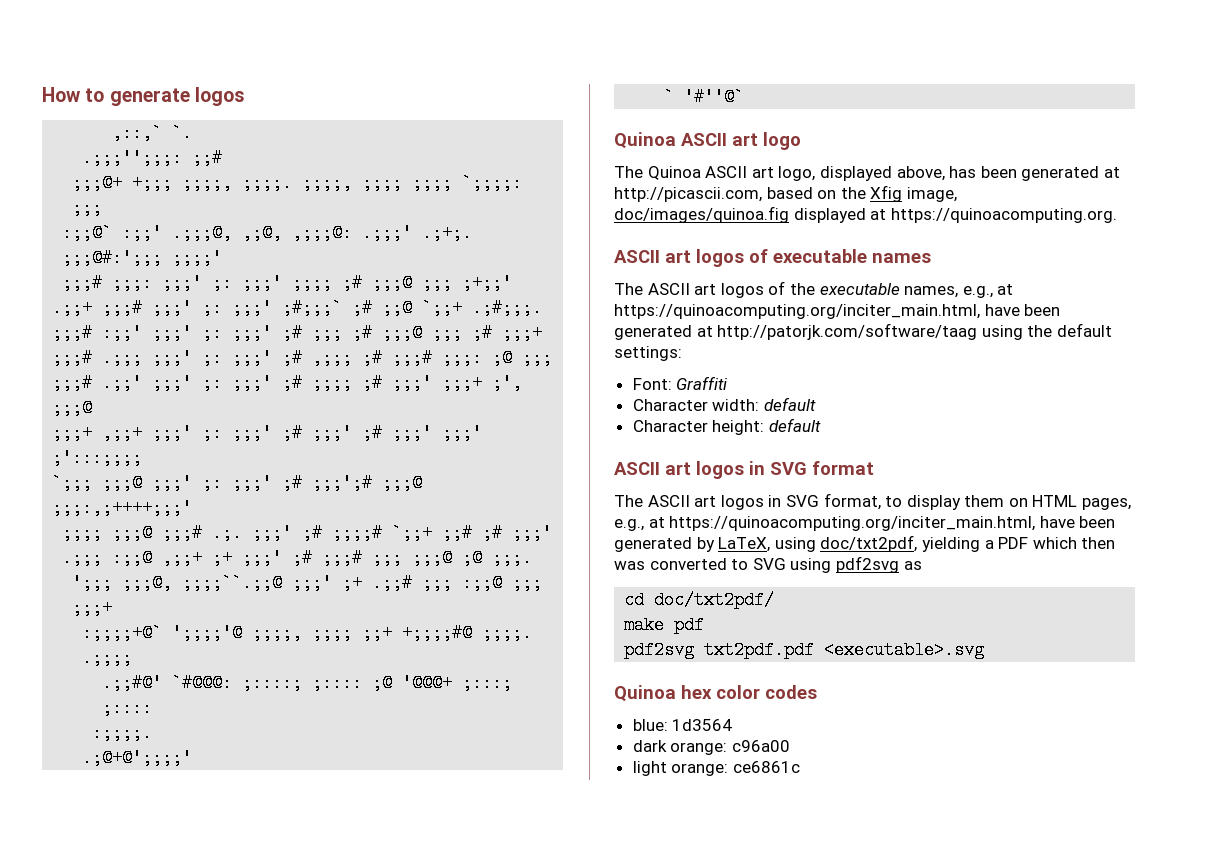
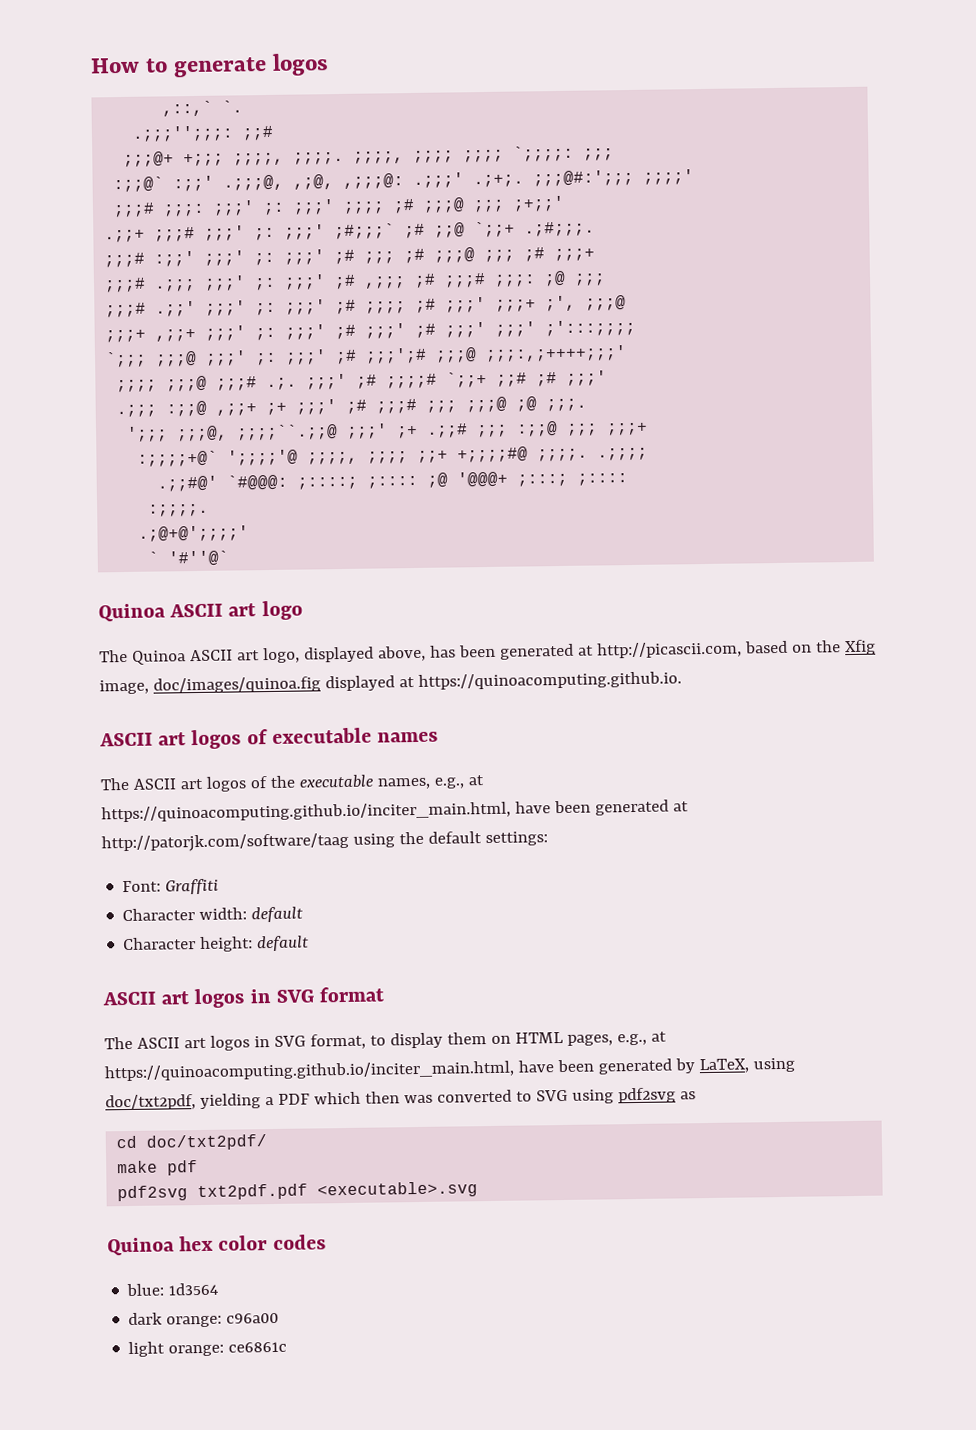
[890,208,1117,223] https://quinoacomputing.org. -> [417,671,682,690] https://quinoacomputing.github.io.
[614,304,980,319] https://quinoacomputing.org/inciter_main.html, -> [101,801,511,823] https://quinoacomputing.github.io/inciter_main.html,
[669,516,1036,531] https://quinoacomputing.org/inciter_main.html, -> [104,1060,514,1082] https://quinoacomputing.github.io/inciter_main.html,

